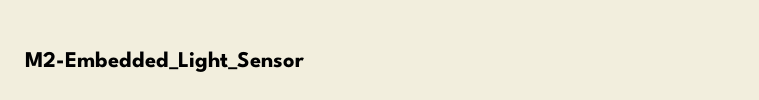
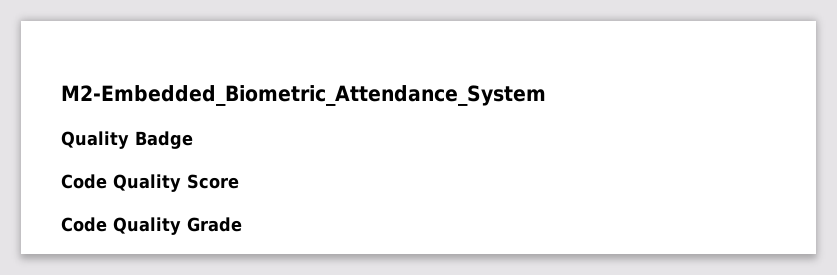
[25,51,304,72] M2-Embedded_Light_Sensor -> [61,85,546,106] [61,131,193,149] [61,174,239,192] [61,217,242,235] M2-Embedded_Biometric_Attendance_System // Quality Badge // Code Quality Score // Code Quality Grade

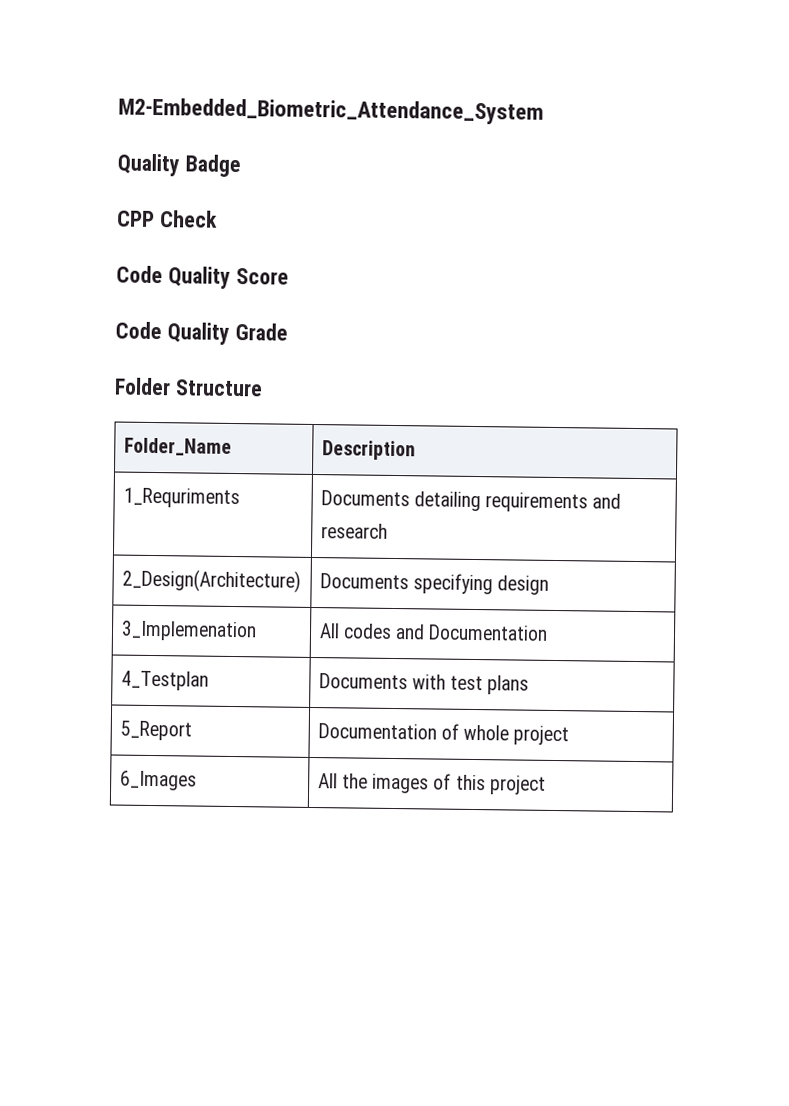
(193, 140) none -> [117,210,218,228] // CPP Check
(242, 224) none -> [114,377,263,397] [123,437,232,456] [321,440,416,461] [122,487,240,509] [320,490,622,513] [320,523,388,539] [121,568,301,593] [319,573,550,595] [120,620,257,642] [318,623,549,641] [120,670,209,691] [318,673,530,695] [119,720,192,741] [317,723,570,746] [119,770,197,791] [317,773,546,795] // Folder Structure // Folder_Name | Description // 1_Requriments | Documents detailing requirements and research // 2_Design(Architecture) | Documents specifying design // 3_Implemenation | All codes and Documentation // 4_Testplan | Documents with test plans // 5_Report | Documentation of whole project // 6_Images | All the images of this project

